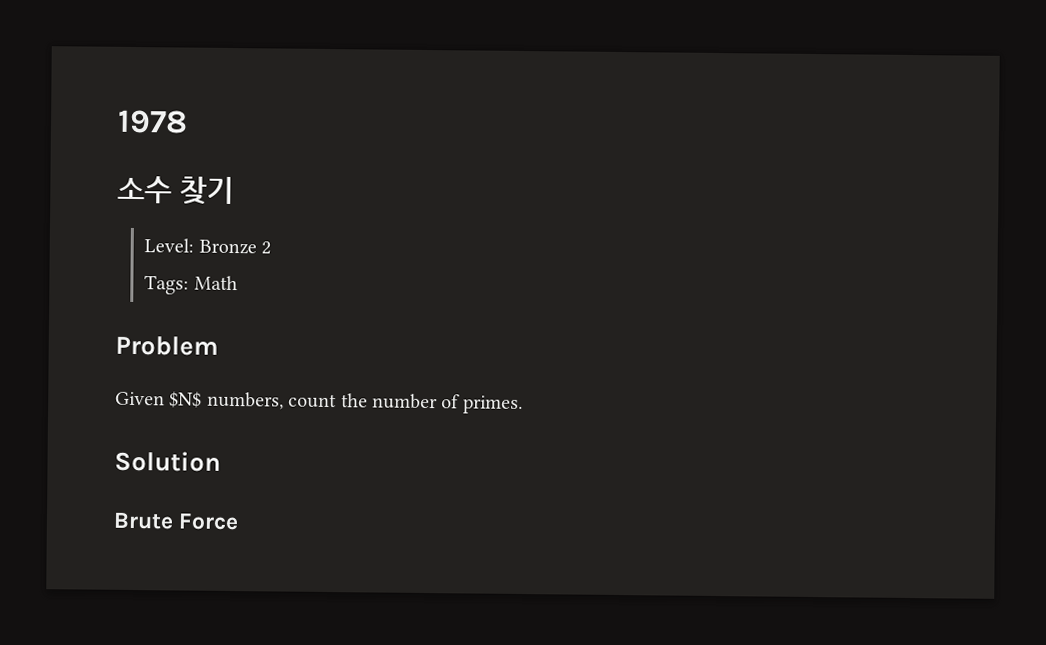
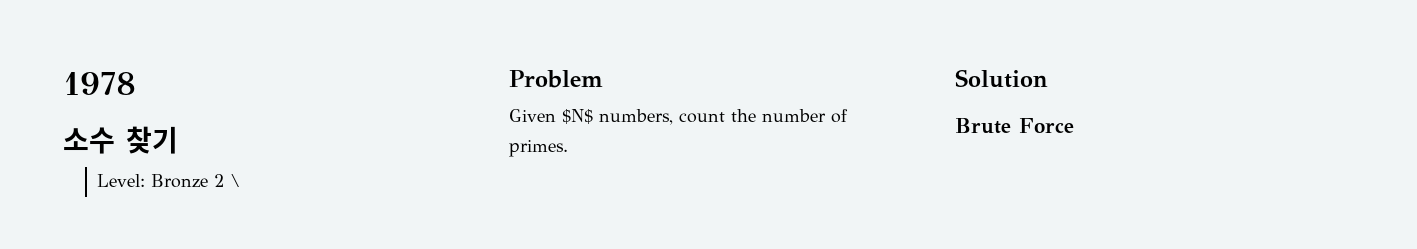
[144,275,238,295] // Tags: Math -> [230,174,242,187] \

